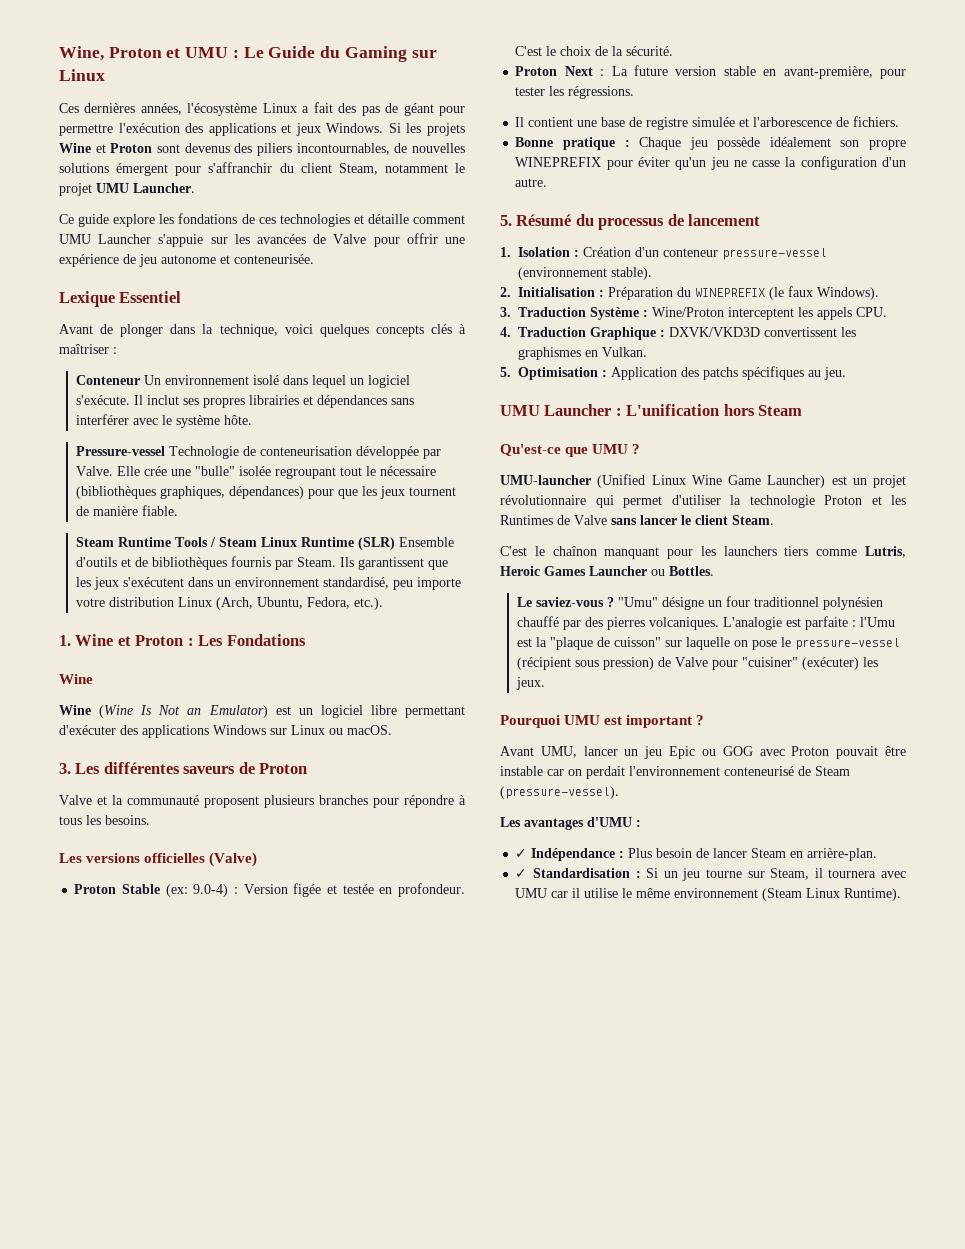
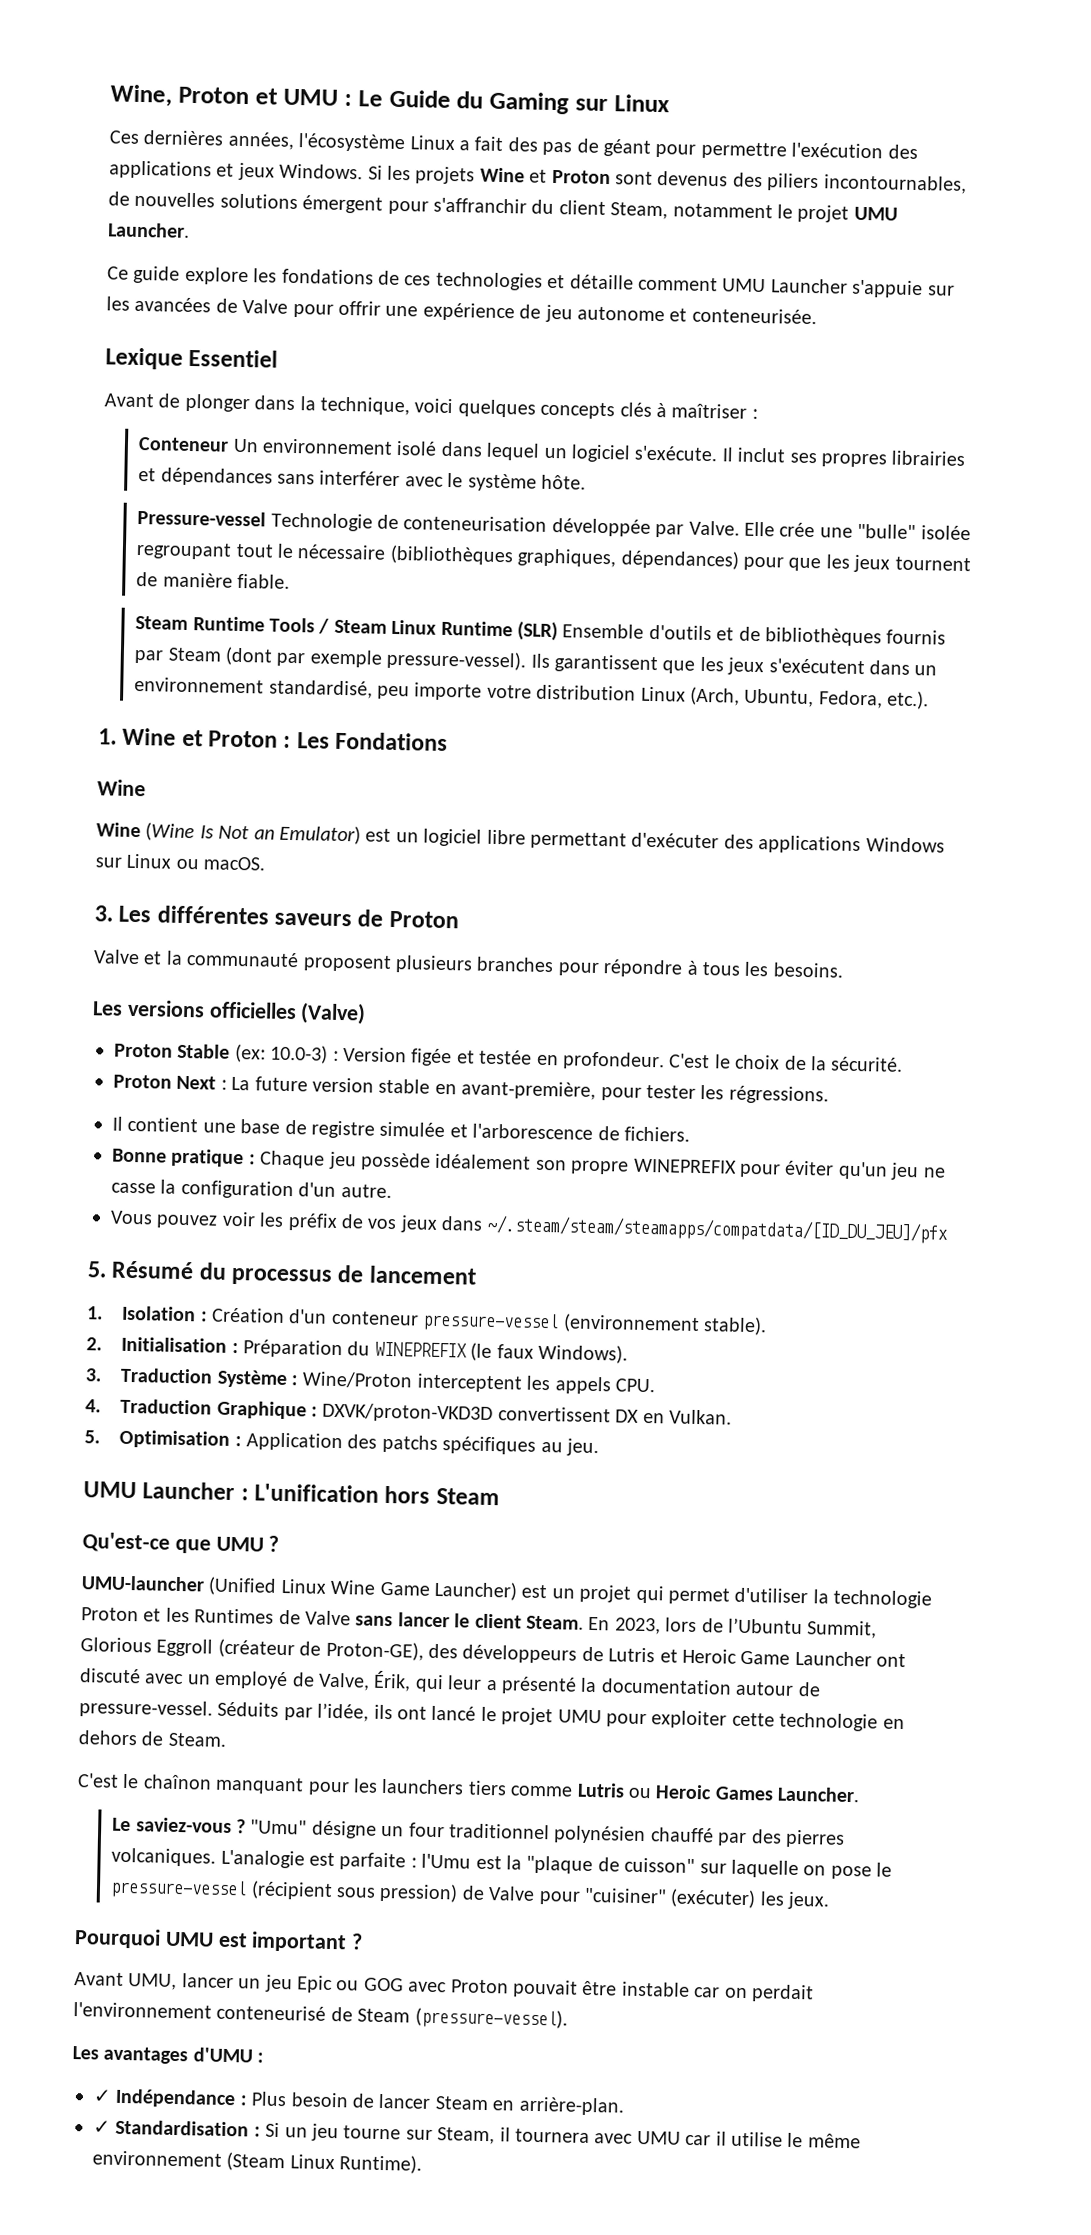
[297,557,337,567] Steam. -> [167,646,528,671] Steam (dont par exemple pressure-vessel).
[193,884,229,897] 9.0-4) -> [270,1044,329,1064] 10.0-3)
(548, 182) none -> [110,1210,949,1244] // Vous pouvez voir les préfix de vos jeux dans ~/.steam/steam/steamapps/compatdata/[ID_DU_JEU]/pfx
[669,327,856,337] [518,347,581,360] DXVK/VKD3D convertissent les graphismes -> [322,1402,640,1424] DXVK/proton-VKD3D convertissent DX
[500,495,586,505] révolutionnaire -> (632, 1593) none
(774, 520) none -> [588,1616,878,1639] [80,1637,907,1668] [79,1668,821,1697] [79,1699,905,1732] [78,1730,226,1747] En 2023, lors de l’Ubuntu Summit, Glorious Eggroll (créateur de Proton-GE), des développeurs de Lutris et Heroic Game Launcher ont discuté avec un employé de Valve, Érik, qui leur a présenté la documentation autour de pressure-vessel. Séduits par l’idée, ils ont lancé le projet UMU pour exploiter cette technologie en dehors de Steam.
[865,546,906,558] [500,566,714,576] Lutris, Heroic Games Launcher ou Bottles. -> [576,1782,861,1803] Lutris ou Heroic Games Launcher.

